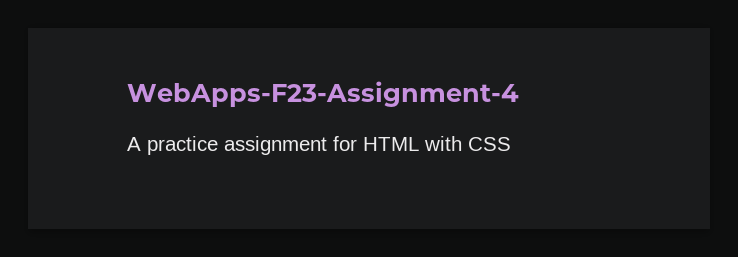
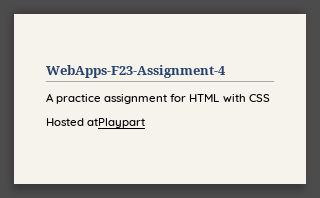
(511, 144) none -> [46,118,146,128] // Hosted atPlaypart

